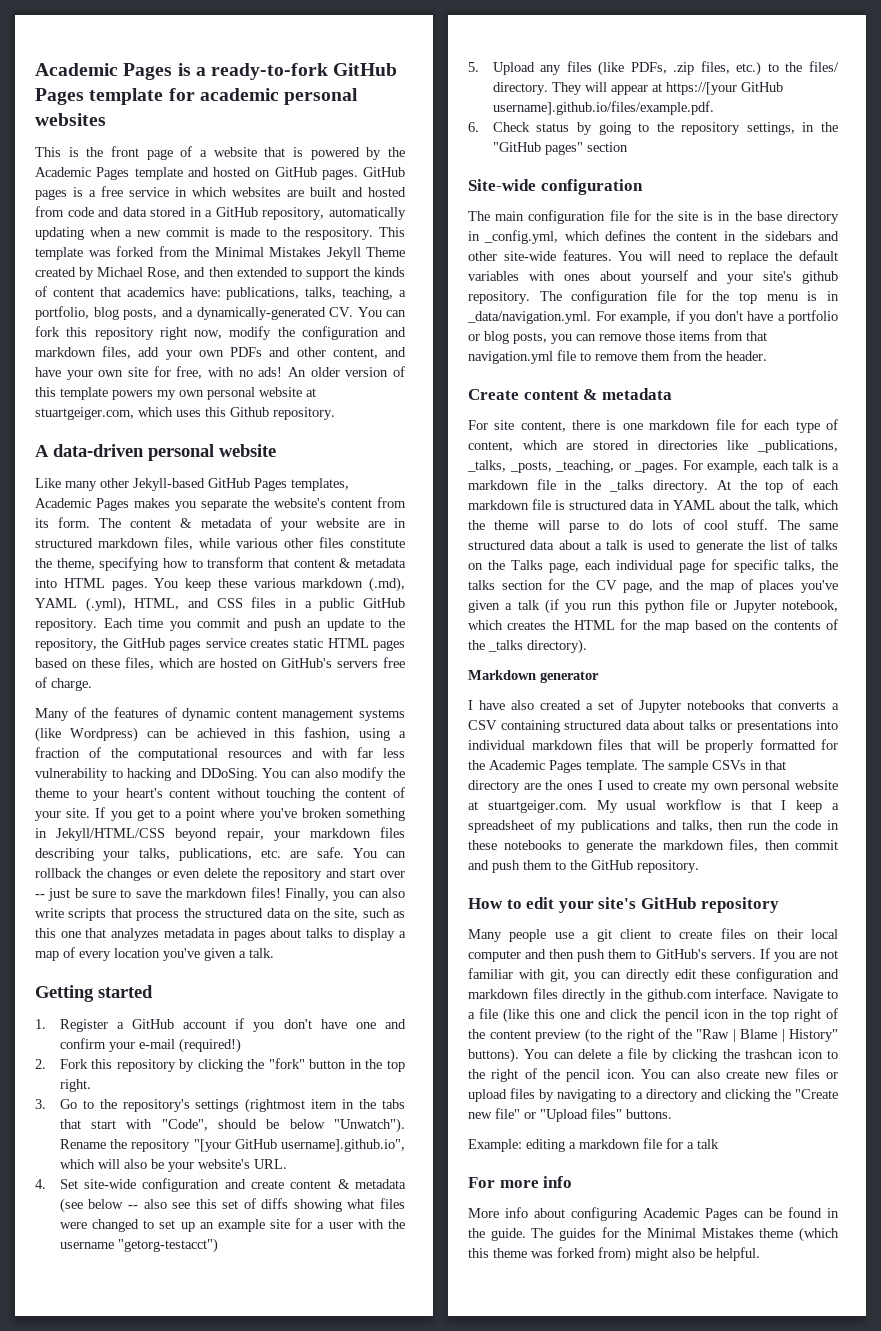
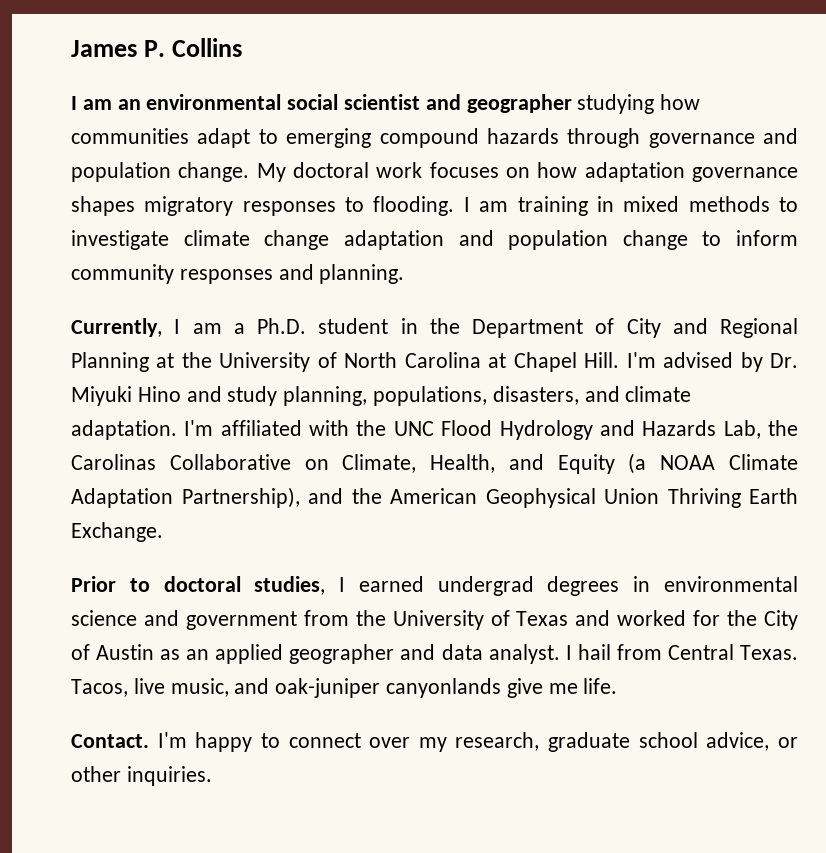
[35,63,398,80] [35,88,359,105] [35,113,106,126] [35,146,406,160] [35,167,405,180] [35,186,406,200] [35,206,406,220] [35,227,405,240] [35,246,405,260] [35,267,406,280] [35,286,406,300] [35,306,406,320] [35,326,406,340] [35,346,407,360] [35,366,406,380] [35,387,316,400] [35,407,335,420] [35,444,276,461] [35,478,349,491] [35,497,406,511] [35,517,407,531] [35,537,405,550] [35,557,406,571] [35,577,405,592] [35,597,406,612] [35,618,406,631] [35,638,405,651] [35,657,405,670] [35,677,92,691] [35,707,405,721] [35,727,407,742] [35,747,405,761] [35,767,406,781] [35,787,405,801] [35,807,406,821] [35,827,405,841] [35,847,406,861] [35,868,405,881] [35,887,405,901] [35,908,405,921] [35,928,406,941] [35,947,274,961] [35,985,153,1002] [35,1018,407,1032] [59,1038,241,1053] [35,1058,406,1072] [59,1079,91,1092] [35,1098,406,1113] [59,1118,406,1133] [59,1139,405,1152] [59,1159,287,1172] [35,1178,406,1192] [59,1198,405,1213] [59,1218,405,1232] [59,1238,218,1253] [468,61,840,76] [492,82,783,95] [492,101,714,115] [468,122,838,135] [492,142,628,155] [468,179,643,195] [468,210,839,224] [468,230,840,244] [468,250,838,264] [468,270,838,284] [468,290,839,304] [467,310,838,324] [468,330,767,344] [468,350,767,364] [468,388,672,400] [468,419,838,433] [468,440,838,453] [467,460,839,473] [468,479,839,493] [468,499,839,512] [468,519,838,533] [468,539,838,553] [468,559,838,573] [468,579,838,593] [468,599,838,614] [468,619,838,633] [468,639,587,654] [468,670,599,683] [468,699,839,713] [468,720,838,733] [468,739,838,753] [468,760,786,773] [468,780,838,793] [468,799,839,813] [468,819,839,833] [468,839,838,853] [468,860,699,873] [468,897,779,913] [468,928,838,942] [468,948,838,962] [468,968,839,982] [468,988,838,1002] [468,1008,838,1023] [468,1028,838,1043] [468,1048,838,1063] [468,1068,838,1082] [468,1088,838,1102] [468,1108,672,1122] [468,1138,719,1152] [468,1176,573,1188] [468,1207,839,1221] [468,1227,839,1242] [468,1247,760,1262] Academic Pages is a ready-to-fork GitHub Pages template for academic personal websites // This is the front page of a website that is powered by the Academic Pages template and hosted on GitHub pages. GitHub pages is a free service in which websites are built and hosted from code and data stored in a GitHub repository, automatically updating when a new commit is made to the respository. This template was forked from the Minimal Mistakes Jekyll Theme created by Michael Rose, and then extended to support the kinds of content that academics have: publications, talks, teaching, a portfolio, blog posts, and a dynamically-generated CV. You can fork this repository right now, modify the configuration and markdown files, add your own PDFs and other content, and have your own site for free, with no ads! An older version of this template powers my own personal website at stuartgeiger.com, which uses this Github repository. // A data-driven personal website // Like many other Jekyll-based GitHub Pages templates, Academic Pages makes you separate the website's content from its form. The content & metadata of your website are in structured markdown files, while various other files constitute the theme, specifying how to transform that content & metadata into HTML pages. You keep these various markdown (.md), YAML (.yml), HTML, and CSS files in a public GitHub repository. Each time you commit and push an update to the repository, the GitHub pages service creates static HTML pages based on these files, which are hosted on GitHub's servers free of charge. // Many of the features of dynamic content management systems (like Wordpress) can be achieved in this fashion, using a fraction of the computational resources and with far less vulnerability to hacking and DDoSing. You can also modify the theme to your heart's content without touching the content of your site. If you get to a point where you've broken something in Jekyll/HTML/CSS beyond repair, your markdown files describing your talks, publications, etc. are safe. You can rollback the changes or even delete the repository and start over -- just be sure to save the markdown files! Finally, you can also write scripts that process the structured data on the site, such as this one that analyzes metadata in pages about talks to display a map of every location you've given a talk. // Getting started // 1. Register a GitHub account if you don't have one and confirm your e-mail (required!) // 2. Fork this repository by clicking the "fork" button in the top right. // 3. Go to the repository's settings (rightmost item in the tabs that start with "Code", should be below "Unwatch"). Rename the repository "[your GitHub username].github.io", which will also be your website's URL. // 4. Set site-wide configuration and create content & metadata (see below -- also see this set of diffs showing what files were changed to set up an example site for a user with the username "getorg-testacct") // 5. Upload any files (like PDFs, .zip files, etc.) to the files/ directory. They will appear at https://[your GitHub username].github.io/files/example.pdf. // 6. Check status by going to the repository settings, in the "GitHub pages" section // Site-wide configuration // The main configuration file for the site is in the base directory in _config.yml, which defines the content in the sidebars and other site-wide features. You will need to replace the default variables with ones about yourself and your site's github repository. The configuration file for the top menu is in _data/navigation.yml. For example, if you don't have a portfolio or blog posts, you can remove those items from that navigation.yml file to remove them from the header. // Create content & metadata // For site content, there is one markdown file for each type of content, which are stored in directories like _publications, _talks, _posts, _teaching, or _pages. For example, each talk is a markdown file in the _talks directory. At the top of each markdown file is structured data in YAML about the talk, which the theme will parse to do lots of cool stuff. The same structured data about a talk is used to generate the list of talks on the Talks page, each individual page for specific talks, the talks section for the CV page, and the map of places you've given a talk (if you run this python file or Jupyter notebook, which creates the HTML for the map based on the contents of the _talks directory). // Markdown generator // I have also created a set of Jupyter notebooks that converts a CSV containing structured data about talks or presentations into individual markdown files that will be properly formatted for the Academic Pages template. The sample CSVs in that directory are the ones I used to create my own personal website at stuartgeiger.com. My usual workflow is that I keep a spreadsheet of my publications and talks, then run the code in these notebooks to generate the markdown files, then commit and push them to the GitHub repository. // How to edit your site's GitHub repository // Many people use a git client to create files on their local computer and then push them to GitHub's servers. If you are not familiar with git, you can directly edit these configuration and markdown files directly in the github.com interface. Navigate to a file (like this one and click the pencil icon in the top right of the content preview (to the right of the "Raw | Blame | History" buttons). You can delete a file by clicking the trashcan icon to the right of the pencil icon. You can also create new files or upload files by navigating to a directory and clicking the "Create new file" or "Upload files" buttons. // Example: editing a markdown file for a talk // For more info // More info about configuring Academic Pages can be found in the guide. The guides for the Minimal Mistakes theme (which this theme was forked from) might also be helpful. -> [71,38,243,57] [71,94,701,114] [71,128,798,148] [71,162,798,182] [71,196,799,216] [71,230,798,250] [71,264,405,284] [71,318,798,338] [71,352,798,372] [71,386,692,406] [71,420,799,440] [71,453,799,474] [71,487,798,508] [71,522,163,542] [71,576,798,596] [71,610,798,630] [71,644,799,664] [71,678,618,698] [71,732,798,752] [71,766,212,786] James P. Collins // I am an environmental social scientist and geographer studying how communities adapt to emerging compound hazards through governance and population change. My doctoral work focuses on how adaptation governance shapes migratory responses to flooding. I am training in mixed methods to investigate climate change adaptation and population change to inform community responses and planning. // Currently, I am a Ph.D. student in the Department of City and Regional Planning at the University of North Carolina at Chapel Hill. I'm advised by Dr. Miyuki Hino and study planning, populations, disasters, and climate adaptation. I'm affiliated with the UNC Flood Hydrology and Hazards Lab, the Carolinas Collaborative on Climate, Health, and Equity (a NOAA Climate Adaptation Partnership), and the American Geophysical Union Thriving Earth Exchange. // Prior to doctoral studies, I earned undergrad degrees in environmental science and government from the University of Texas and worked for the City of Austin as an applied geographer and data analyst. I hail from Central Texas. Tacos, live music, and oak-juniper canyonlands give me life. // Contact. I'm happy to connect over my research, graduate school advice, or other inquiries.

